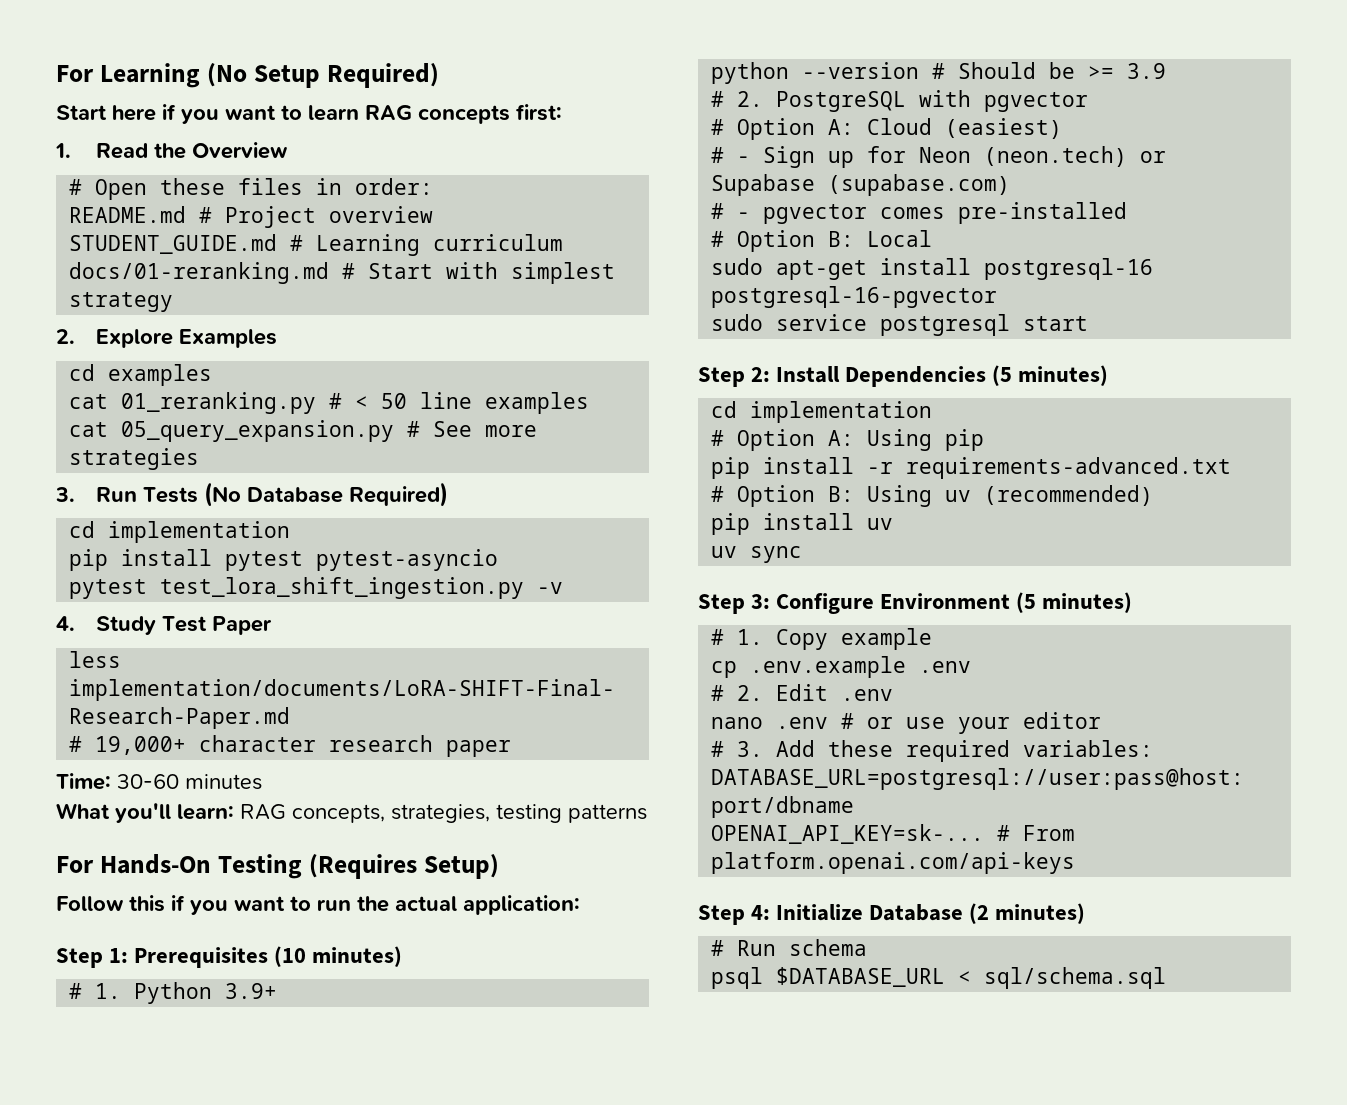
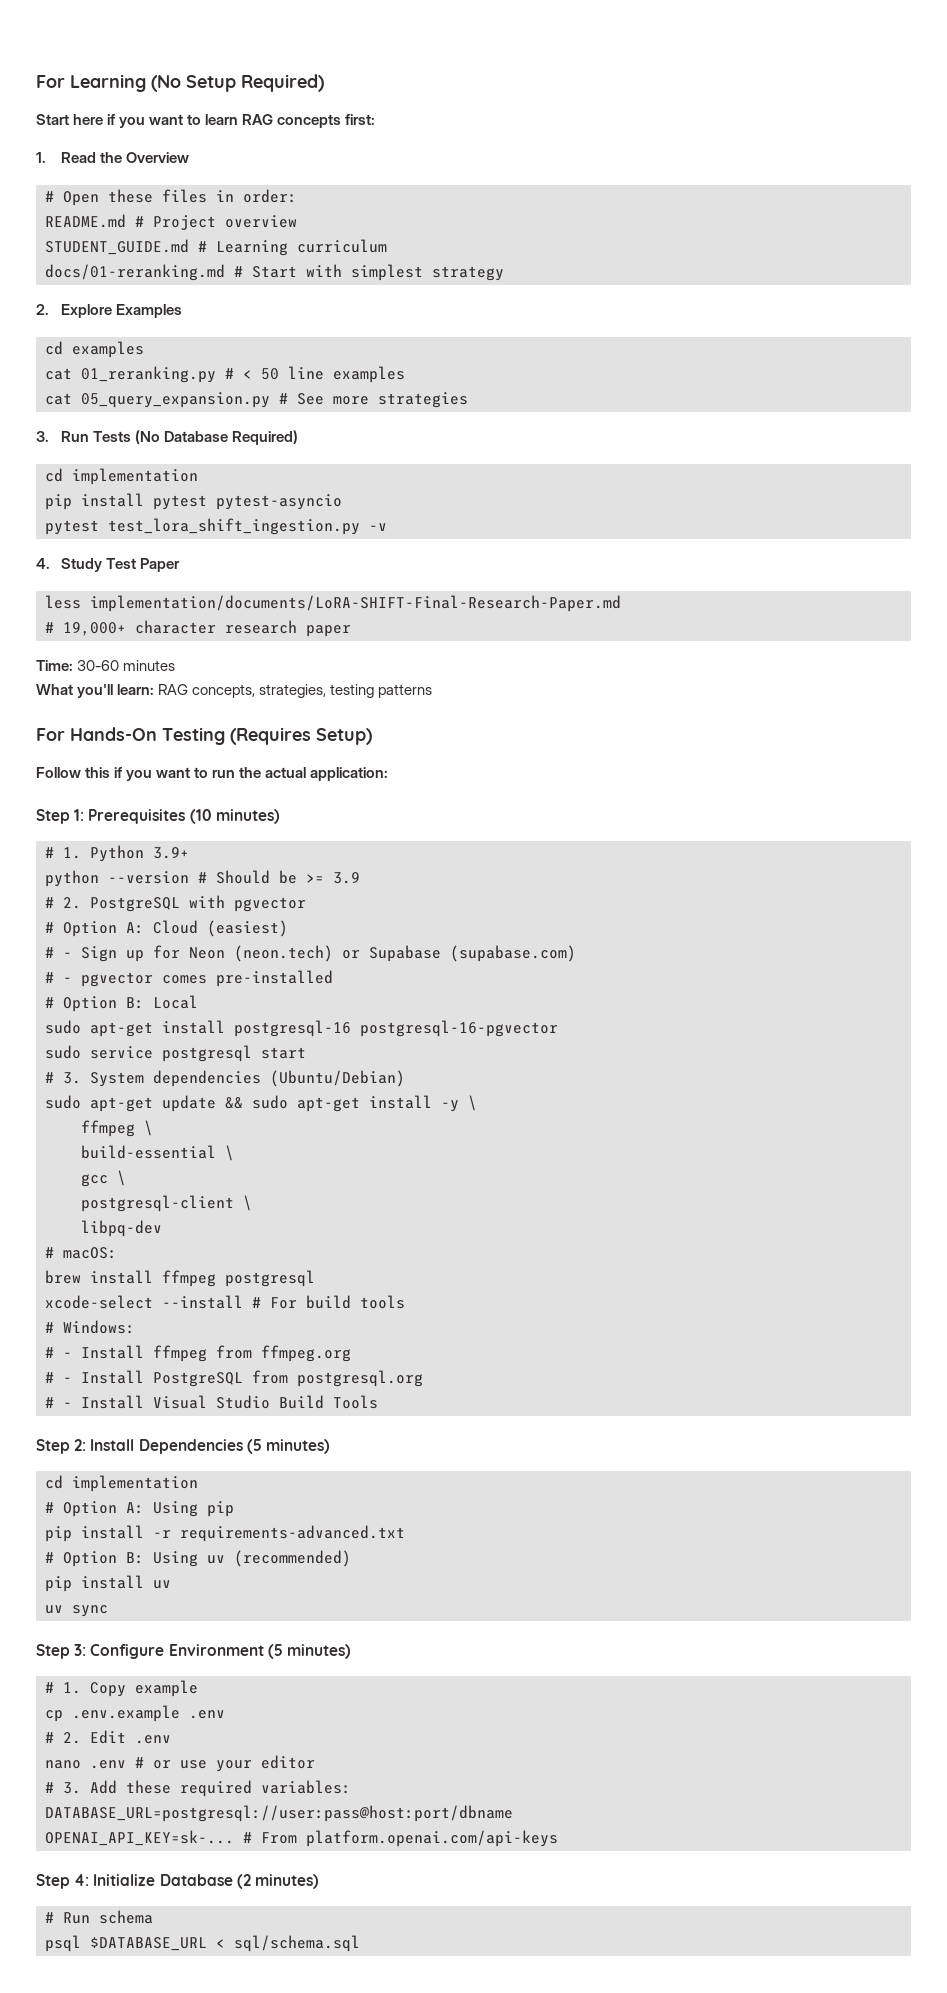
(1089, 323) none -> [45,1070,405,1087] [45,1095,477,1112] [81,1120,153,1137] [81,1145,234,1161] [81,1170,126,1187] [81,1195,252,1212] [81,1220,162,1237] [45,1247,117,1259] [45,1270,315,1287] [45,1295,405,1309] [45,1320,135,1334] [45,1345,351,1362] [45,1370,423,1387] [45,1395,378,1409] // # 3. System dependencies (Ubuntu/Debian) // sudo apt-get update && sudo apt-get install -y \ // ffmpeg \ // build-essential \ // gcc \ // postgresql-client \ // libpq-dev // # macOS: // brew install ffmpeg postgresql // xcode-select --install # For build tools // # Windows: // # - Install ffmpeg from ffmpeg.org // # - Install PostgreSQL from postgresql.org // # - Install Visual Studio Build Tools

